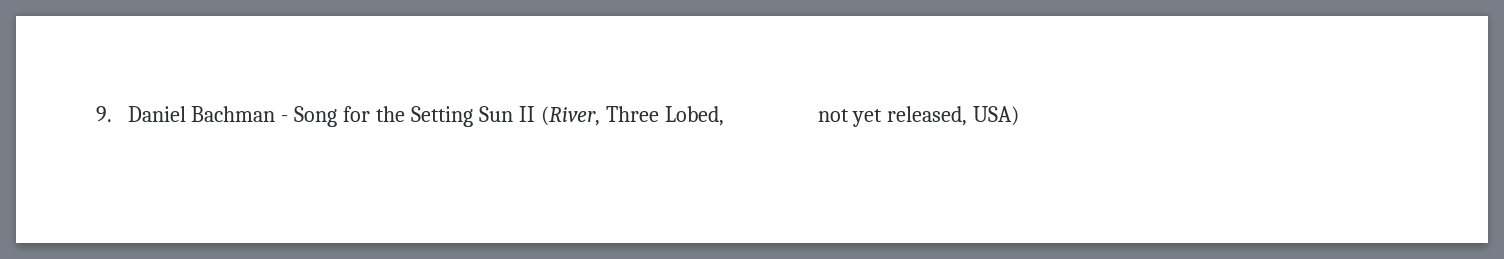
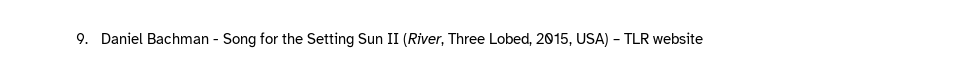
[817,106,1020,127] not yet released, USA) -> [536,32,704,47] 2015, USA) – TLR website

